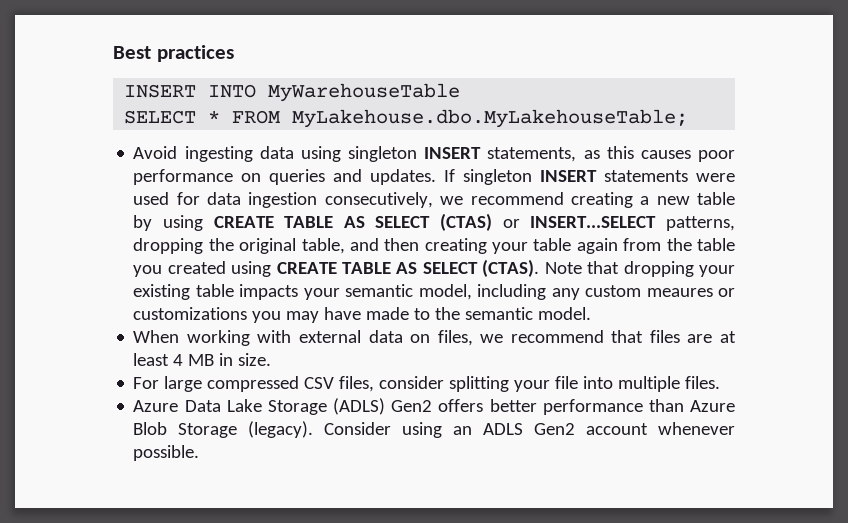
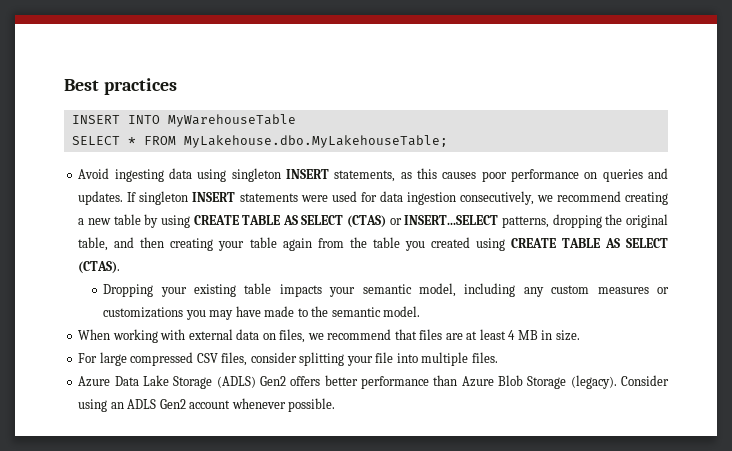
[544,261,694,277] Note that dropping -> [103,284,154,297] // Dropping
[646,288,713,297] meaures -> [597,287,649,294] measures

